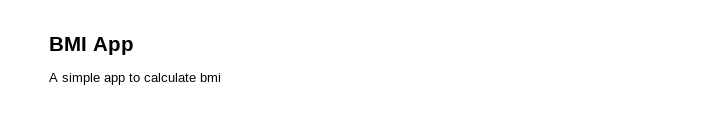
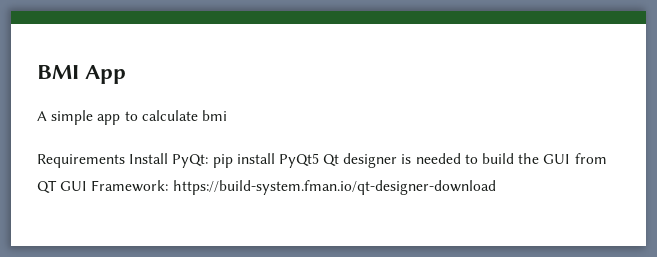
(221, 77) none -> [37,153,607,168] [37,180,496,195] // Requirements Install PyQt: pip install PyQt5 Qt designer is needed to build the GUI from QT GUI Framework: https://build-system.fman.io/qt-designer-download

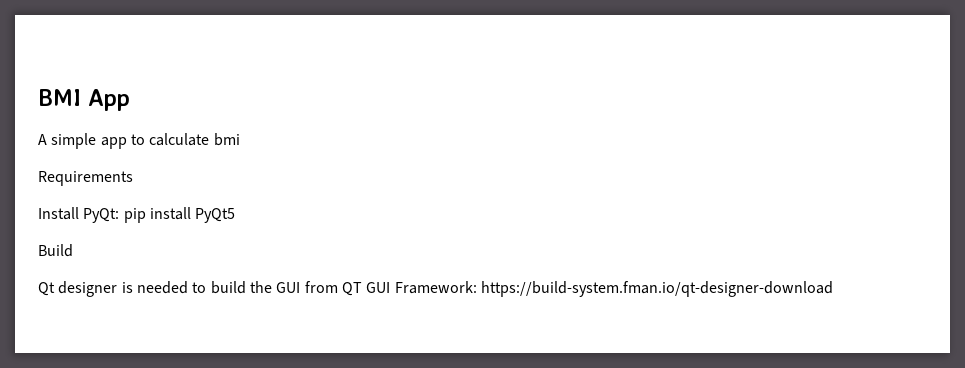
(125, 161) none -> (133, 178) //
(319, 160) none -> [38,244,73,257] // Build //

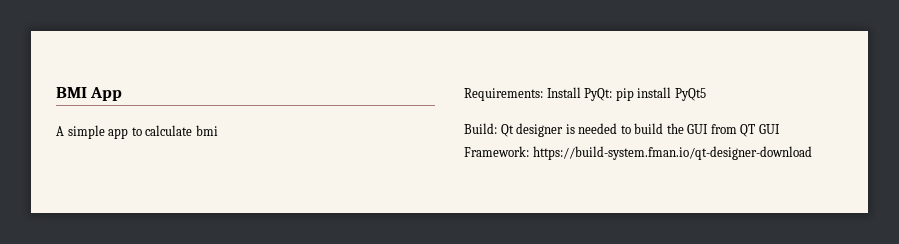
[38,171,133,186] Requirements // -> [464,88,543,101] Requirements:
[38,244,73,257] Build // -> [464,123,497,134] Build:

